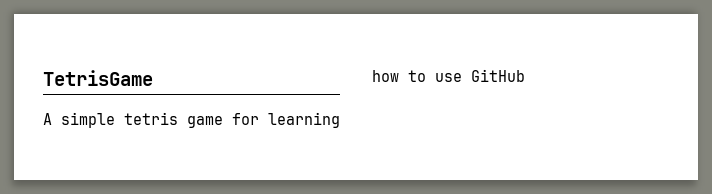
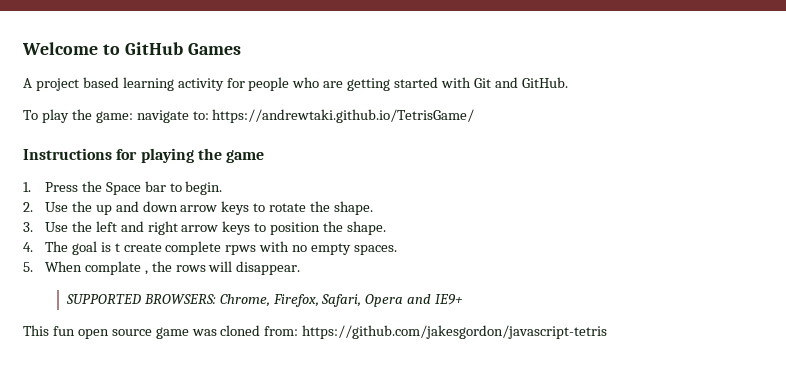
[43,70,153,86] [43,112,340,128] [372,69,525,82] TetrisGame // A simple tetris game for learning how to use GitHub -> [22,42,241,55] [23,77,568,91] [23,109,475,123] [23,148,265,163] [23,181,223,195] [23,201,374,215] [23,221,387,235] [23,241,398,255] [23,261,301,275] [65,294,464,307] [23,325,608,339] Welcome to GitHub Games // A project based learning activity for people who are getting started with Git and GitHub. // To play the game: navigate to: https://andrewtaki.github.io/TetrisGame/ // Instructions for playing the game // 1. Press the Space bar to begin. // 2. Use the up and down arrow keys to rotate the shape. // 3. Use the left and right arrow keys to position the shape. // 4. The goal is t create complete rpws with no empty spaces. // 5. When complate , the rows will disappear. // SUPPORTED BROWSERS: Chrome, Firefox, Safari, Opera and IE9+ // This fun open source game was cloned from: https://github.com/jakesgordon/javascript-tetris

